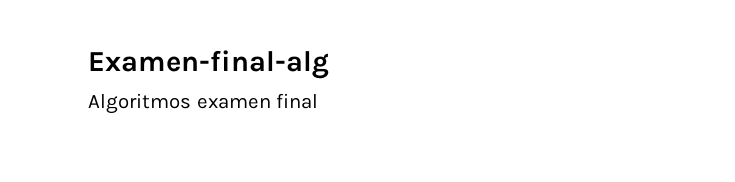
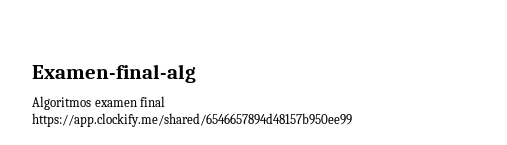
(319, 101) none -> [32,113,352,127] https://app.clockify.me/shared/6546657894d48157b950ee99

